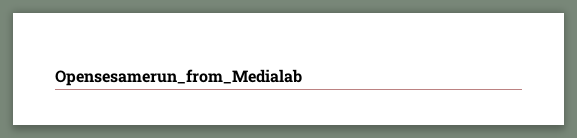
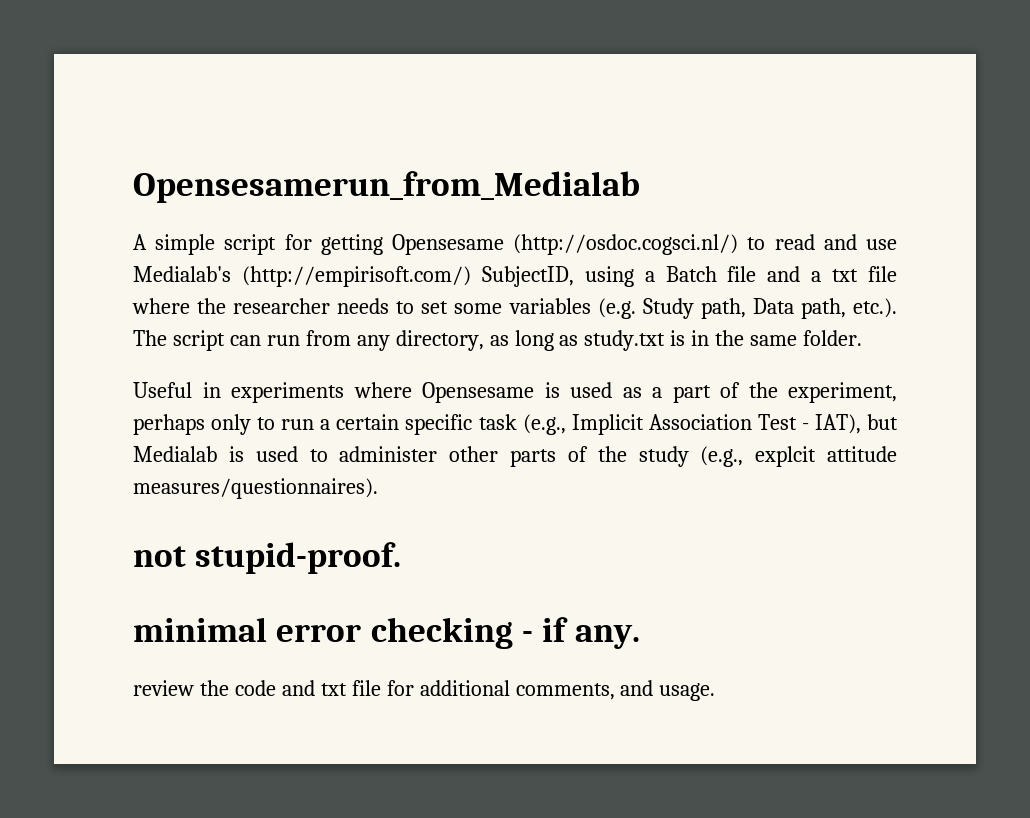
(302, 77) none -> [133,234,898,255] [133,266,897,287] [132,298,898,319] [133,330,863,351] [133,382,897,403] [133,414,898,435] [133,446,898,467] [133,478,378,499] [133,542,402,574] [133,617,640,649] [133,680,716,701] // A simple script for getting Opensesame (http://osdoc.cogsci.nl/) to read and use Medialab's (http://empirisoft.com/) SubjectID, using a Batch file and a txt file where the researcher needs to set some variables (e.g. Study path, Data path, etc.). The script can run from any directory, as long as study.txt is in the same folder. // Useful in experiments where Opensesame is used as a part of the experiment, perhaps only to run a certain specific task (e.g., Implicit Association Test - IAT), but Medialab is used to administer other parts of the study (e.g., explcit attitude measures/questionnaires). // not stupid-proof. // minimal error checking - if any. // review the code and txt file for additional comments, and usage.

